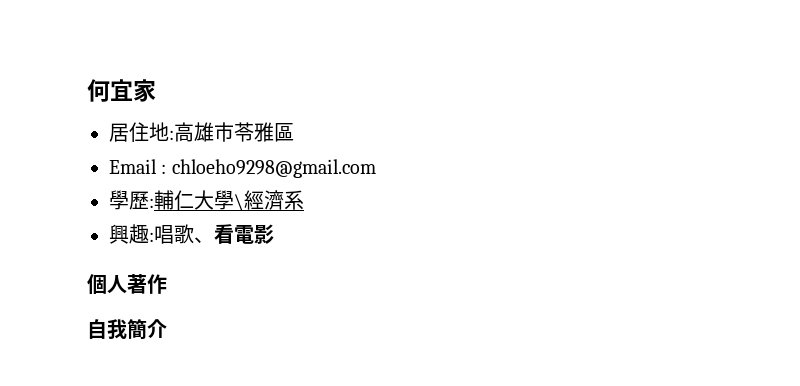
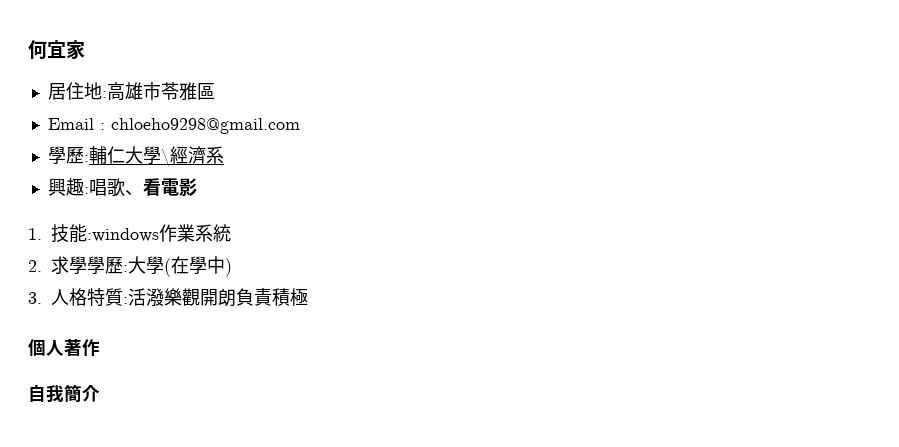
(274, 234) none -> [28,224,231,243] [28,256,232,277] [28,288,308,307] // 1.技能:windows作業系統 // 2.求學學歷:大學(在學中) // 3.人格特質:活潑樂觀開朗負責積極

